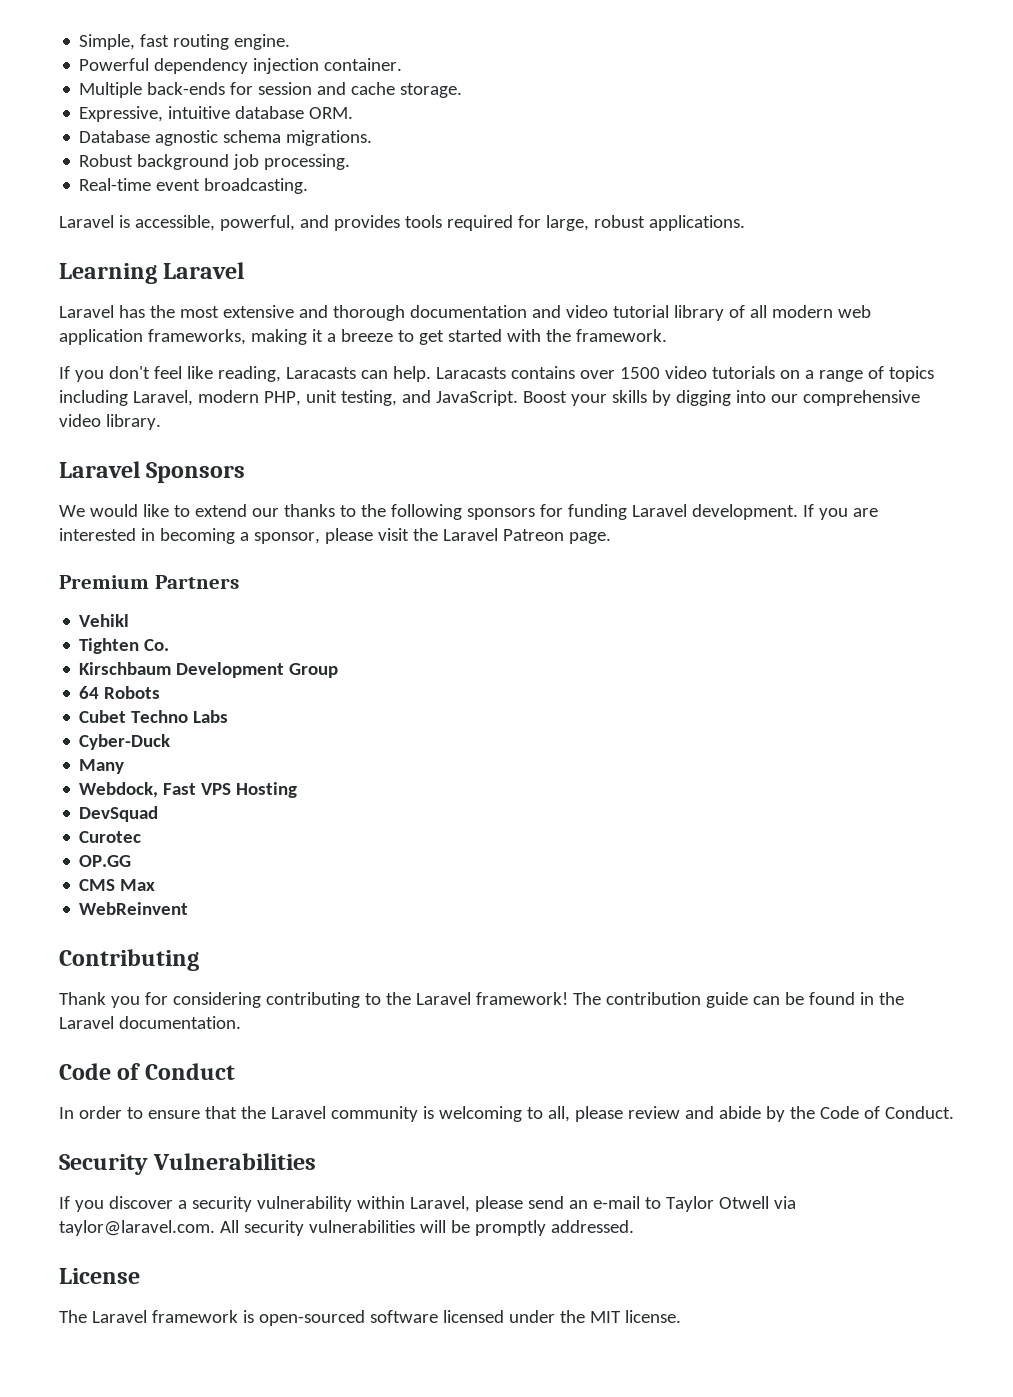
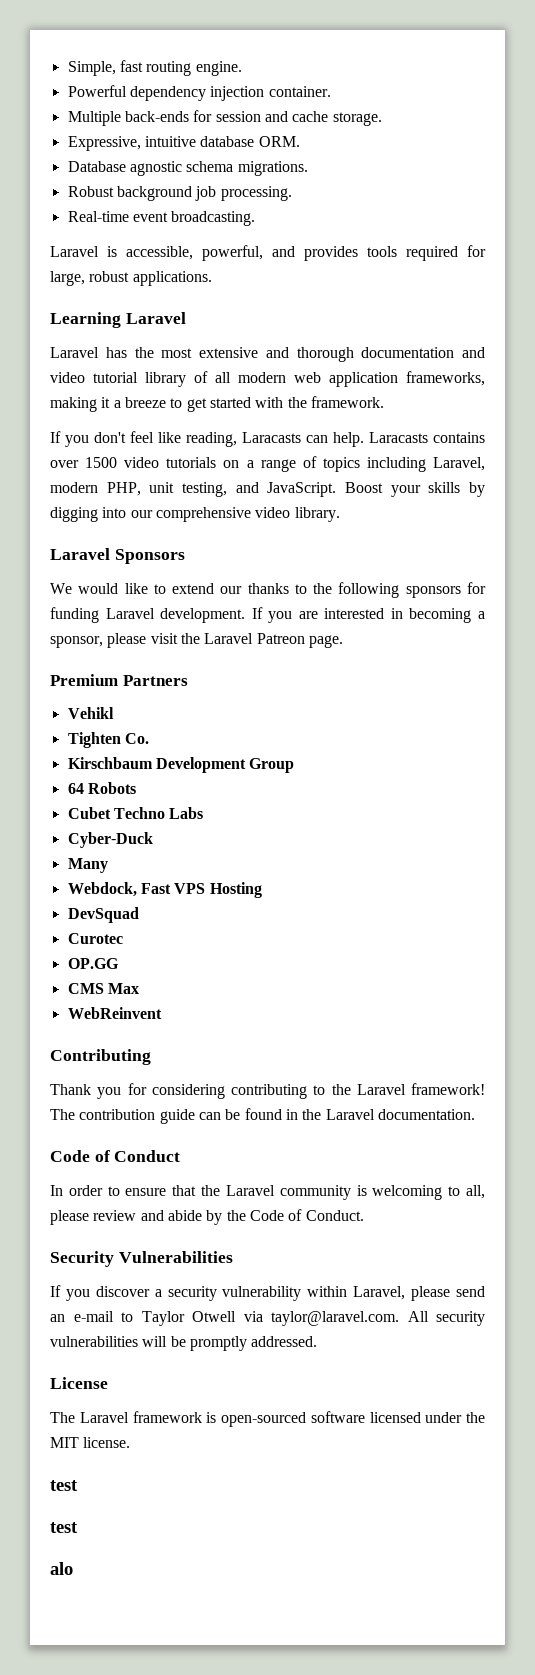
(681, 1316) none -> [50,1480,78,1491] [50,1522,78,1533] [50,1562,73,1575] // test // test // alo

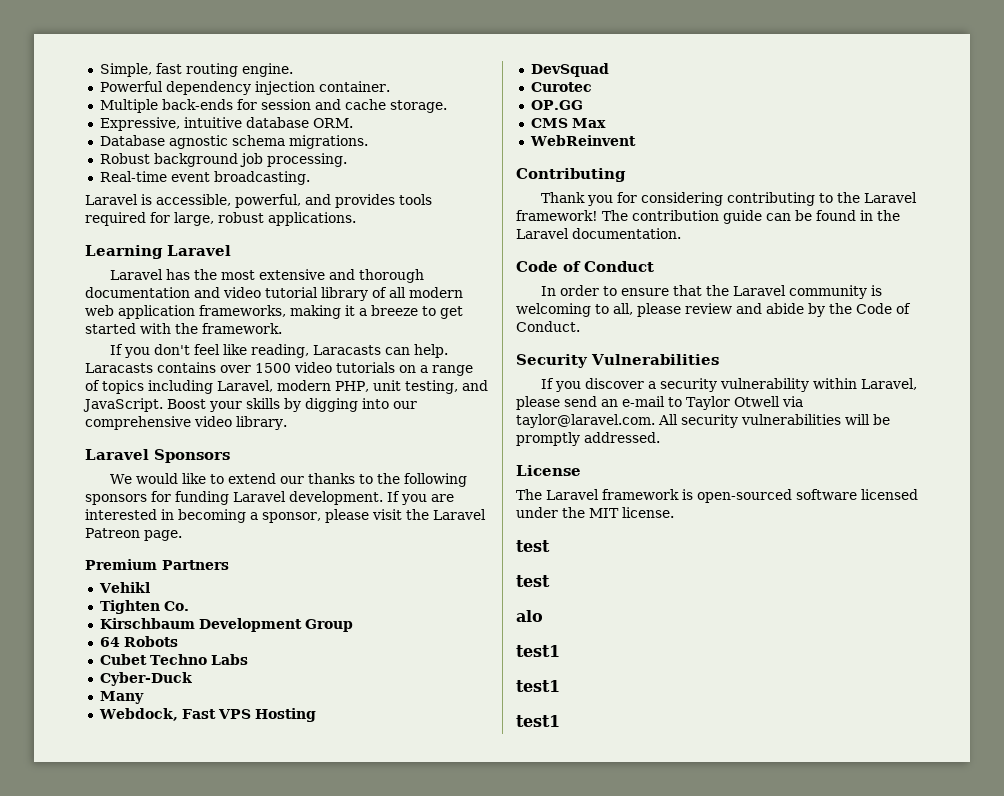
(73, 1568) none -> [516,645,560,657] [516,680,560,692] [516,715,560,727] // test1 // test1 // test1

